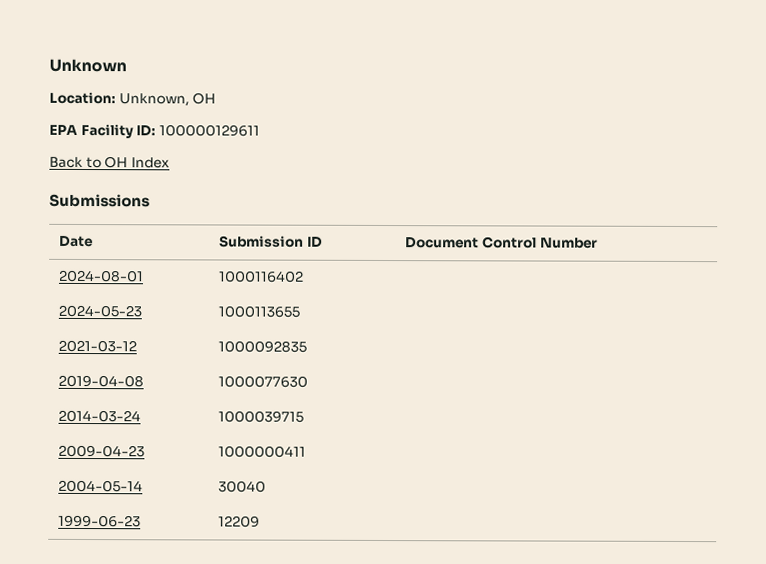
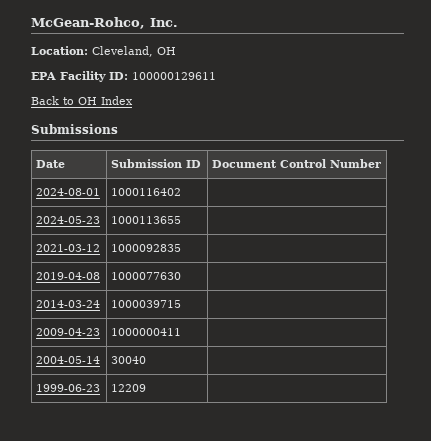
[49,58,127,73] Unknown -> [31,17,178,29] McGean-Rohco, Inc.
[118,93,190,107] Unknown, -> [92,46,153,57] Cleveland,

